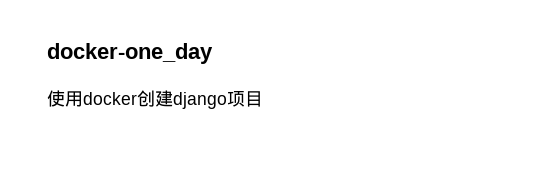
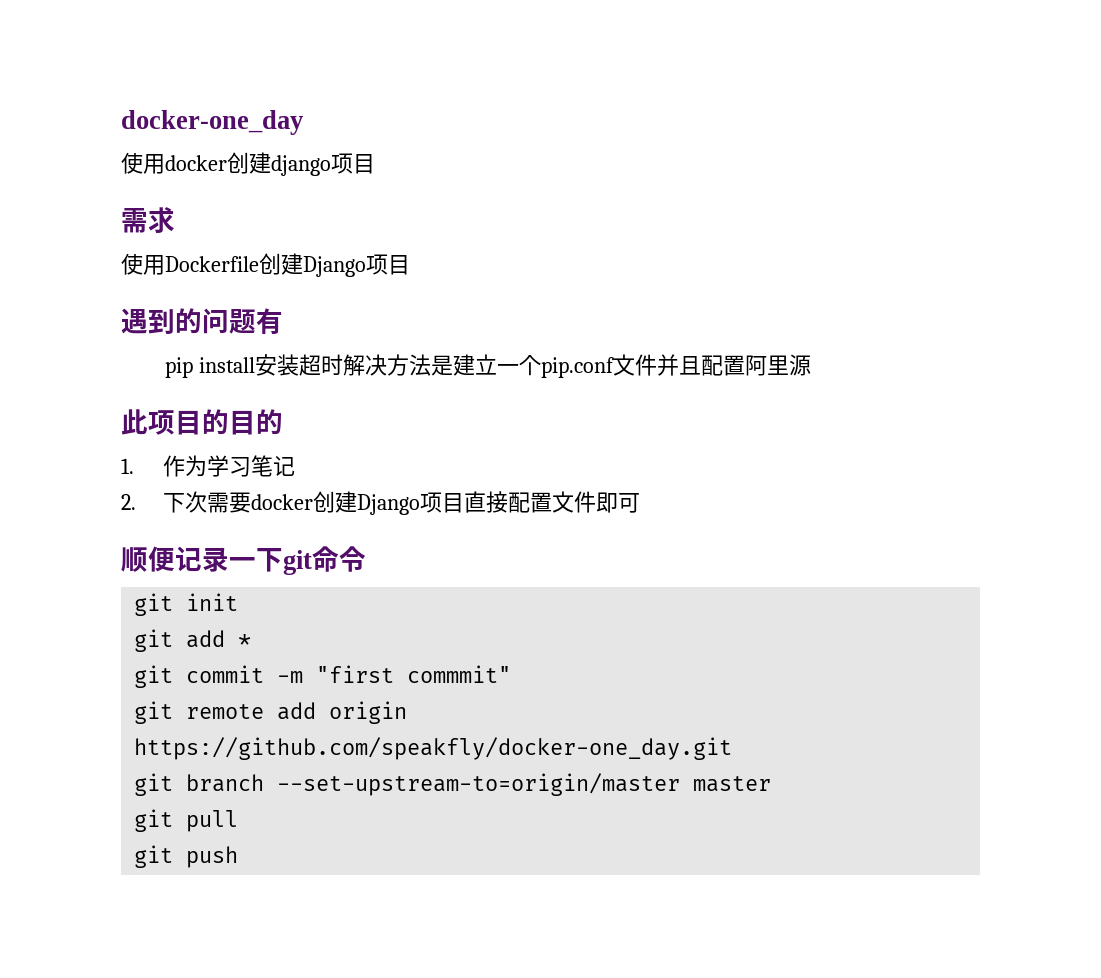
(263, 99) none -> [121,207,175,234] [121,253,410,277] [121,308,283,334] [164,354,811,378] [121,409,283,435] [121,455,295,477] [121,491,640,515] [121,546,366,575] [134,593,239,616] [134,629,252,652] [134,665,512,688] [134,701,408,724] [134,737,733,760] [134,773,772,796] [134,809,239,832] [134,845,239,868] // 需求 // 使用Dockerfile创建Django项目 // 遇到的问题有 // pip install安装超时解决方法是建立一个pip.conf文件并且配置阿里源 // 此项目的目的 // 1.作为学习笔记 // 2.下次需要docker创建Django项目直接配置文件即可 // 顺便记录一下git命令 // git init // git add * // git commit -m "first commmit" // git remote add origin https://github.com/speakfly/docker-one_day.git // git branch --set-upstream-to=origin/master master // git pull // git push

